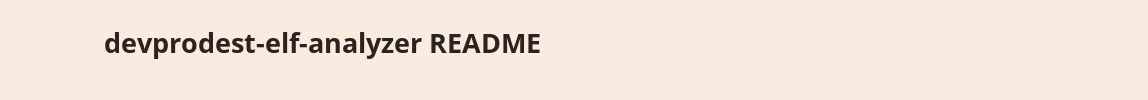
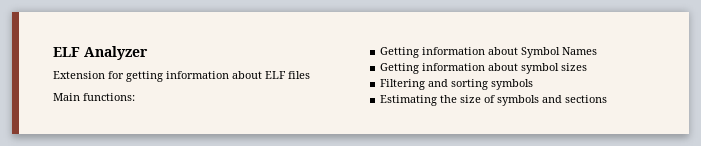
[104,32,542,59] devprodest-elf-analyzer README -> [53,46,148,60] [53,71,310,82] [53,93,135,101] [380,47,598,58] [380,63,588,74] [380,79,534,90] [380,95,608,106] ELF Analyzer // Extension for getting information about ELF files // Main functions: // Getting information about Symbol Names // Getting information about symbol sizes // Filtering and sorting symbols // Estimating the size of symbols and sections

